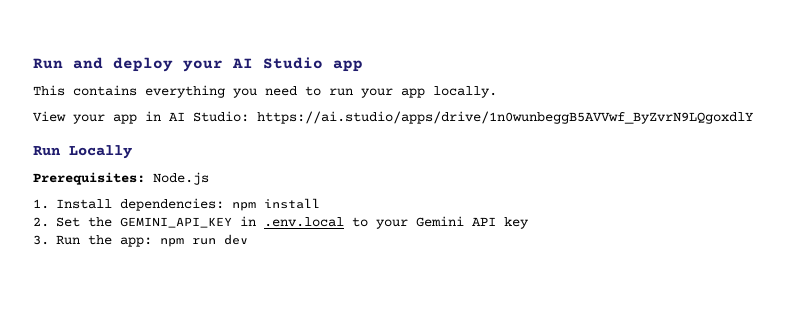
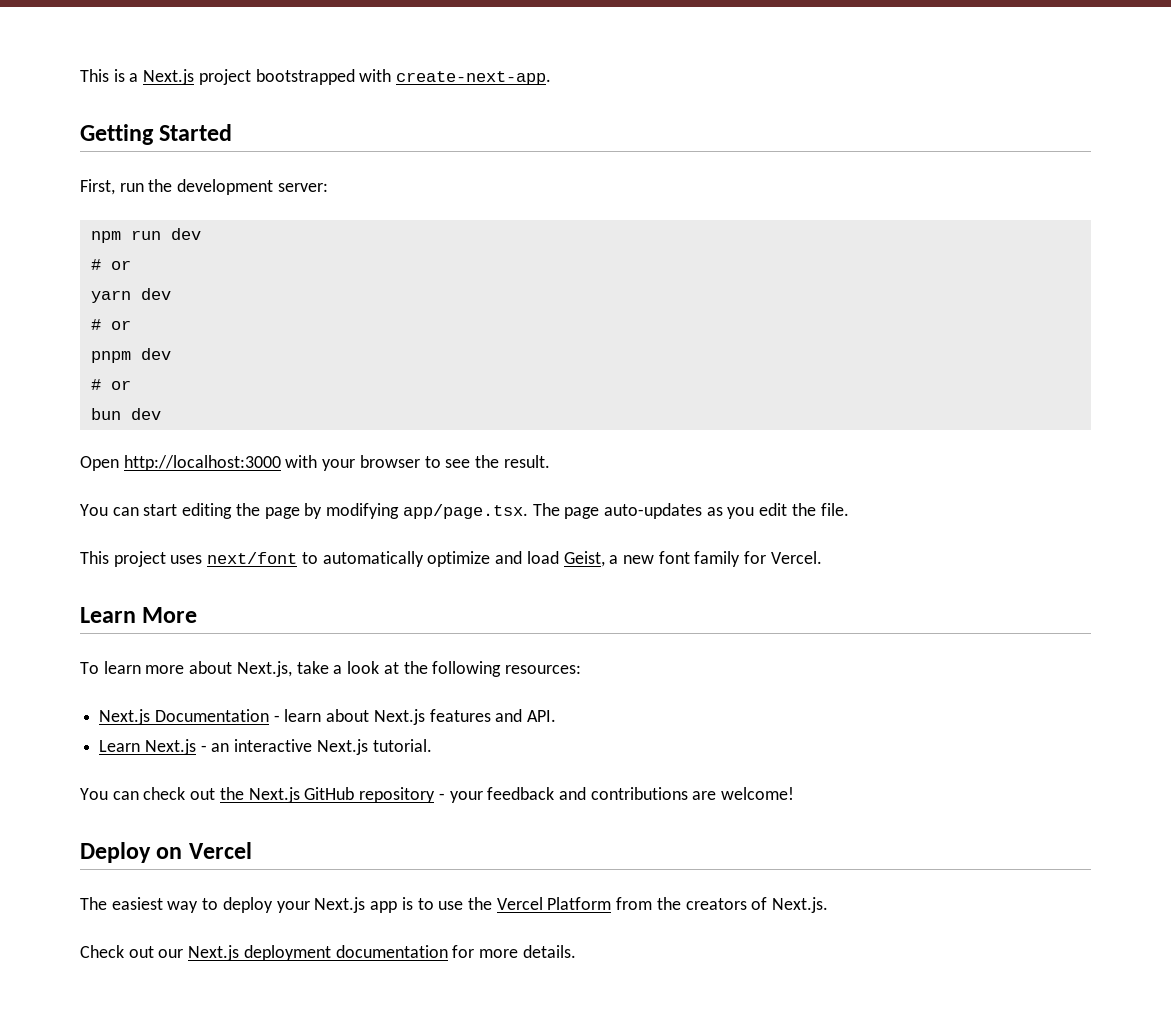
[33,57,363,72] [33,85,497,98] [33,111,753,124] [33,145,132,159] [33,172,209,185] [33,198,320,211] [33,216,529,229] [33,234,248,247] Run and deploy your AI Studio app // This contains everything you need to run your app locally. // View your app in AI Studio: https://ai.studio/apps/drive/1n0wunbeggB5AVVwf_ByZvrN9LQgoxdlY // Run Locally // Prerequisites: Node.js // 1. Install dependencies: npm install // 2. Set the GEMINI_API_KEY in .env.local to your Gemini API key // 3. Run the app: npm run dev -> [80,69,552,85] [80,124,233,145] [80,179,328,195] [90,228,201,243] [90,259,131,270] [90,288,171,303] [90,319,131,330] [90,348,171,363] [90,379,131,390] [90,408,161,420] [80,455,550,471] [80,503,849,519] [80,551,822,567] [80,607,198,623] [80,661,581,677] [99,709,557,725] [99,739,432,755] [80,787,795,803] [80,842,252,863] [80,897,829,913] [80,945,576,961] This is a Next.js project bootstrapped with create-next-app. // Getting Started // First, run the development server: // npm run dev // # or // yarn dev // # or // pnpm dev // # or // bun dev // Open http://localhost:3000 with your browser to see the result. // You can start editing the page by modifying app/page.tsx. The page auto-updates as you edit the file. // This project uses next/font to automatically optimize and load Geist, a new font family for Vercel. // Learn More // To learn more about Next.js, take a look at the following resources: // Next.js Documentation - learn about Next.js features and API. // Learn Next.js - an interactive Next.js tutorial. // You can check out the Next.js GitHub repository - your feedback and contributions are welcome! // Deploy on Vercel // The easiest way to deploy your Next.js app is to use the Vercel Platform from the creators of Next.js. // Check out our Next.js deployment documentation for more details.

